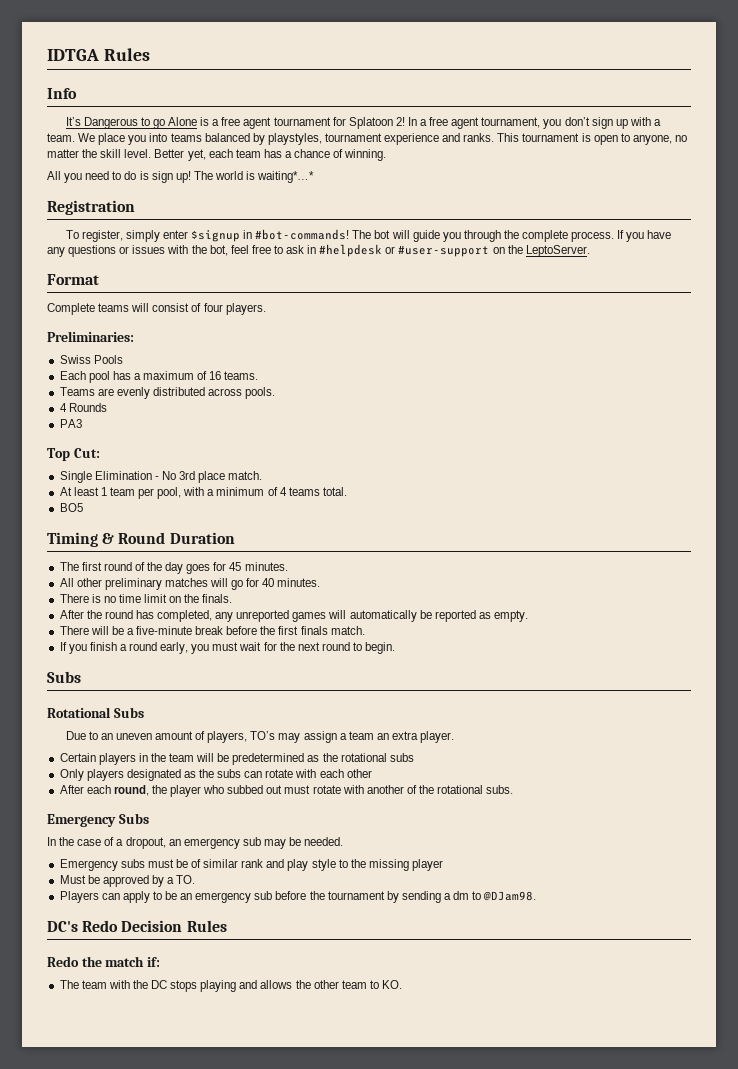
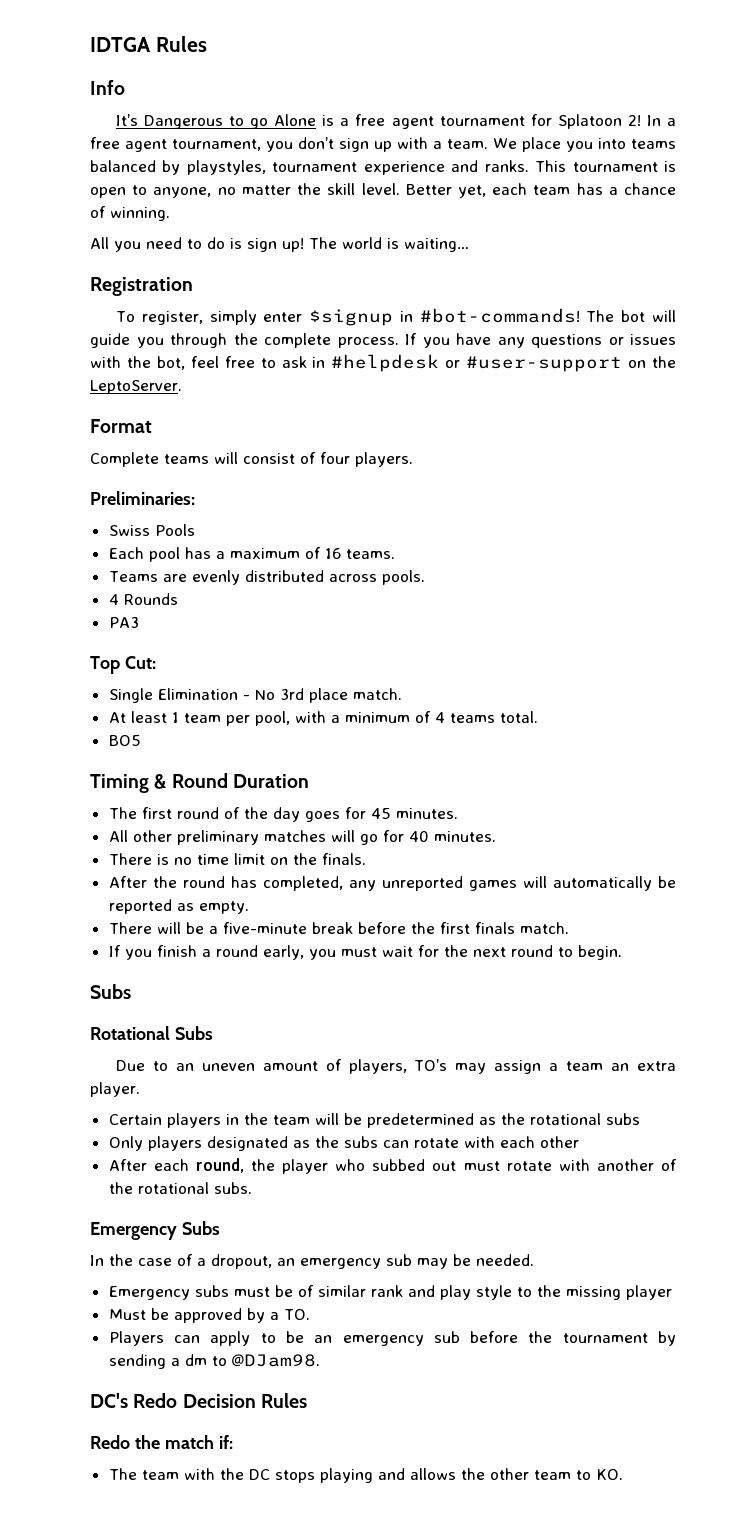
[257,171,315,183] waiting*…* -> [404,238,469,252] waiting…

